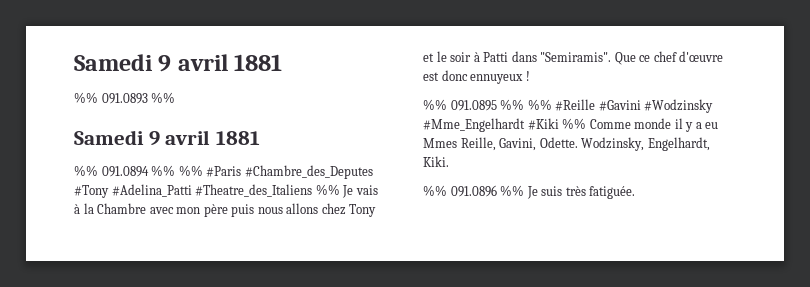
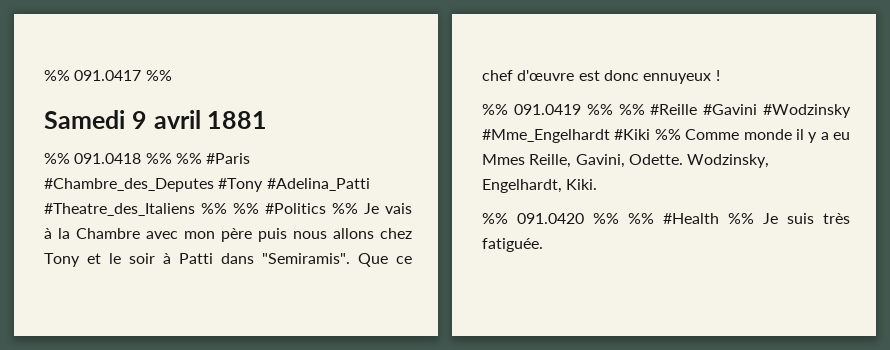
[74,54,283,72] [74,92,148,104] Samedi 9 avril 1881 // %% 091.0893 -> [44,70,142,81] %% 091.0417
[101,166,149,177] 091.0894 -> [74,153,142,164] 091.0418
(340, 189) none -> [233,203,358,214] %% #Politics %%
[450,100,497,111] 091.0895 -> [513,104,581,115] 091.0419
[450,185,497,197] 091.0896 -> [517,213,719,224] 091.0420 %% %% #Health

